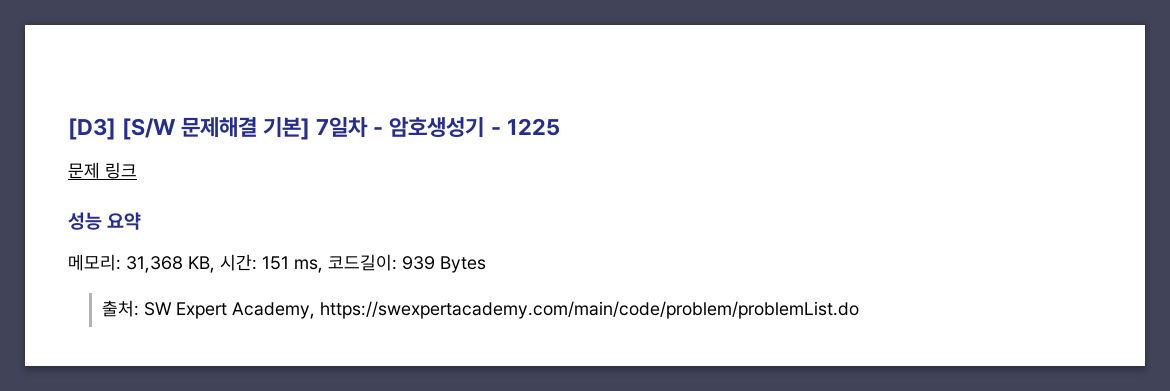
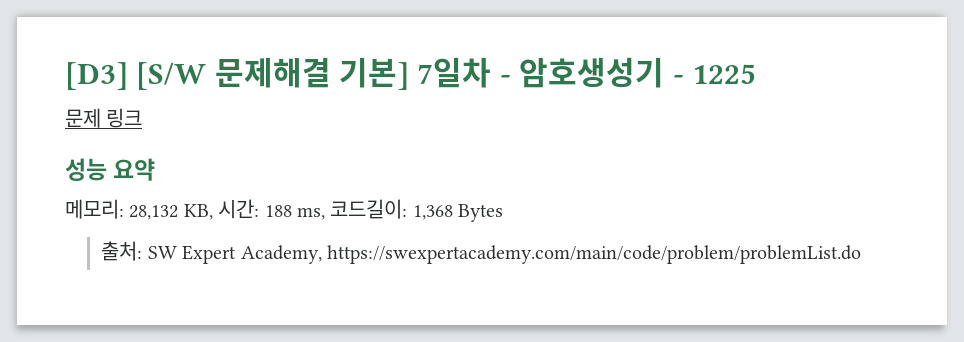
[126,256,183,273] 31,368 -> [129,205,179,220] 28,132
[262,256,289,270] 151 -> [264,205,292,217] 188
[402,256,435,270] 939 -> [412,205,453,220] 1,368

